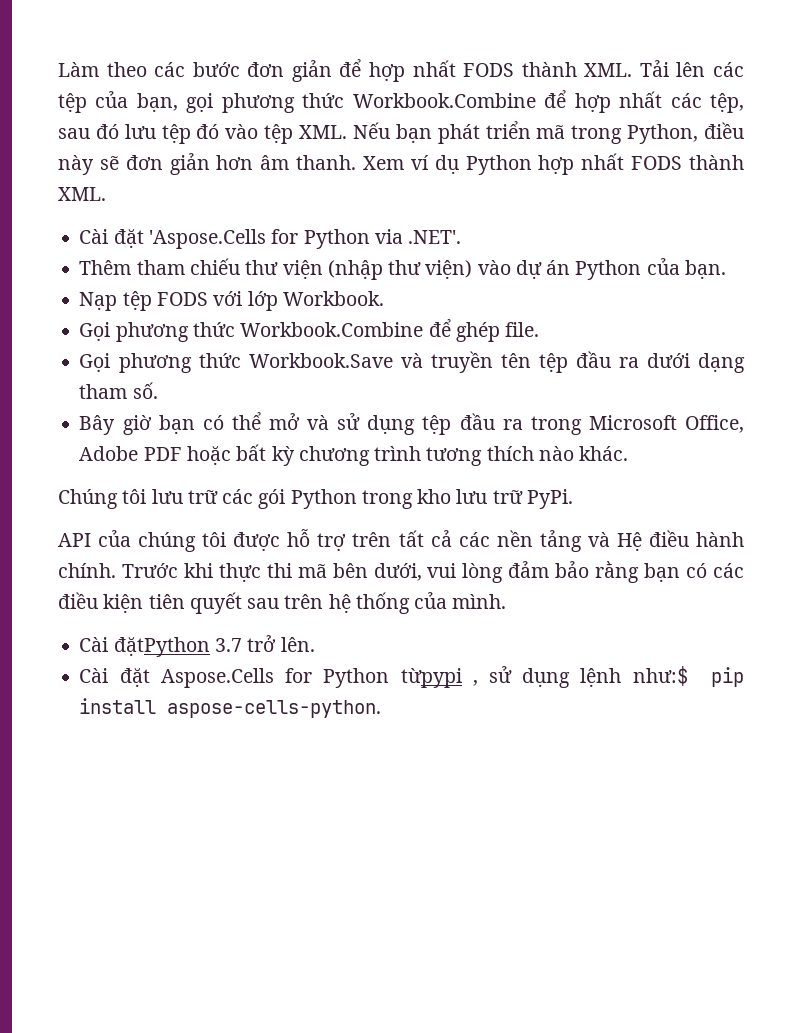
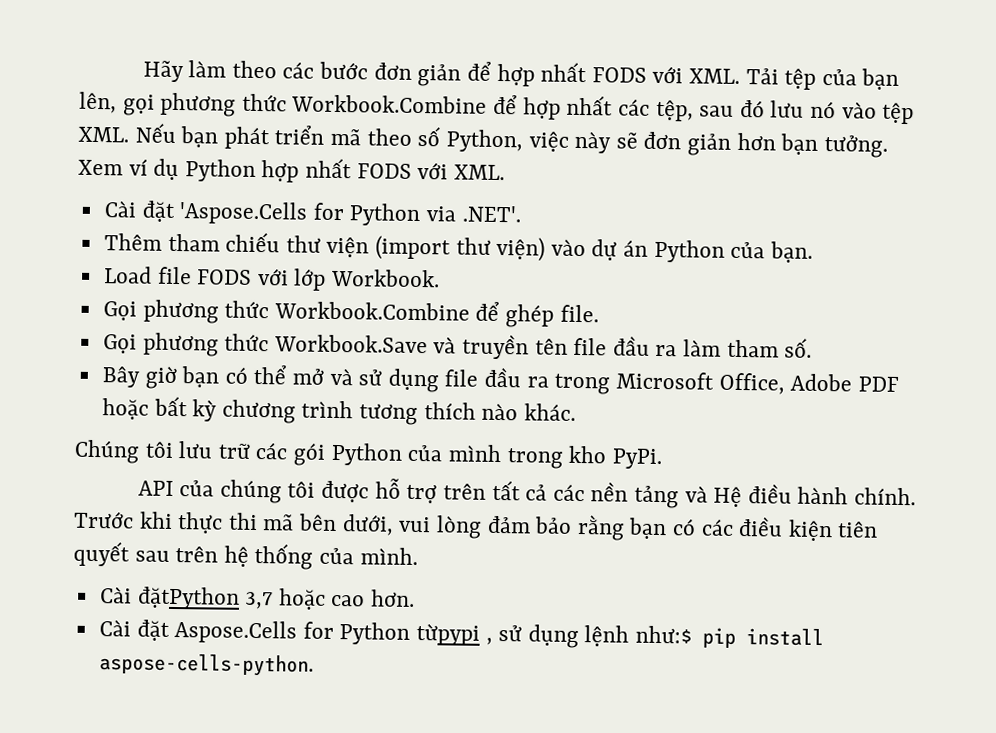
[58,62,99,77] Làm -> [142,60,227,83] Hãy làm
[521,62,577,77] thành -> [652,65,684,84] với
[676,62,744,77] [58,91,178,113] lên các tệp của bạn, -> [784,68,900,90] [79,91,117,114] tệp của bạn lên,
[161,124,220,144] tệp đó -> [809,100,836,119] nó
[571,122,745,144] trong Python, điều -> [366,126,569,153] theo số Python, việc
[260,155,357,170] âm thanh. -> [780,133,888,158] bạn tưởng.
[689,155,744,170] thành -> [417,161,449,180] với
[327,260,383,280] (nhập -> [375,235,452,261] (import
[79,291,152,311] Nạp tệp -> [103,266,192,285] Load file
[538,351,745,373] tệp đầu ra dưới dạng -> [573,336,722,357] file đầu ra làm
[422,415,452,435] tệp -> [444,369,479,387] file
[361,489,523,509] trong kho lưu trữ -> [407,444,608,469] của mình trong kho
[214,635,315,652] 3.7 trở lên. -> [244,588,416,610] 3,7 hoặc cao hơn.

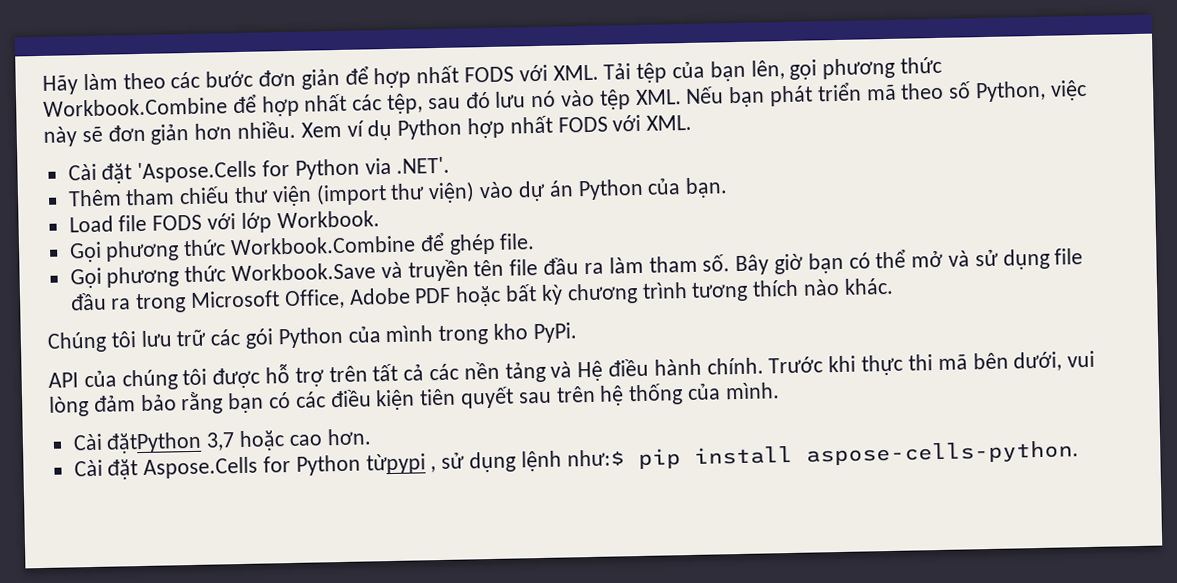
[780,133,888,158] bạn tưởng. -> [237,120,297,140] nhiều.
(813, 348) // -> (731, 263) none

